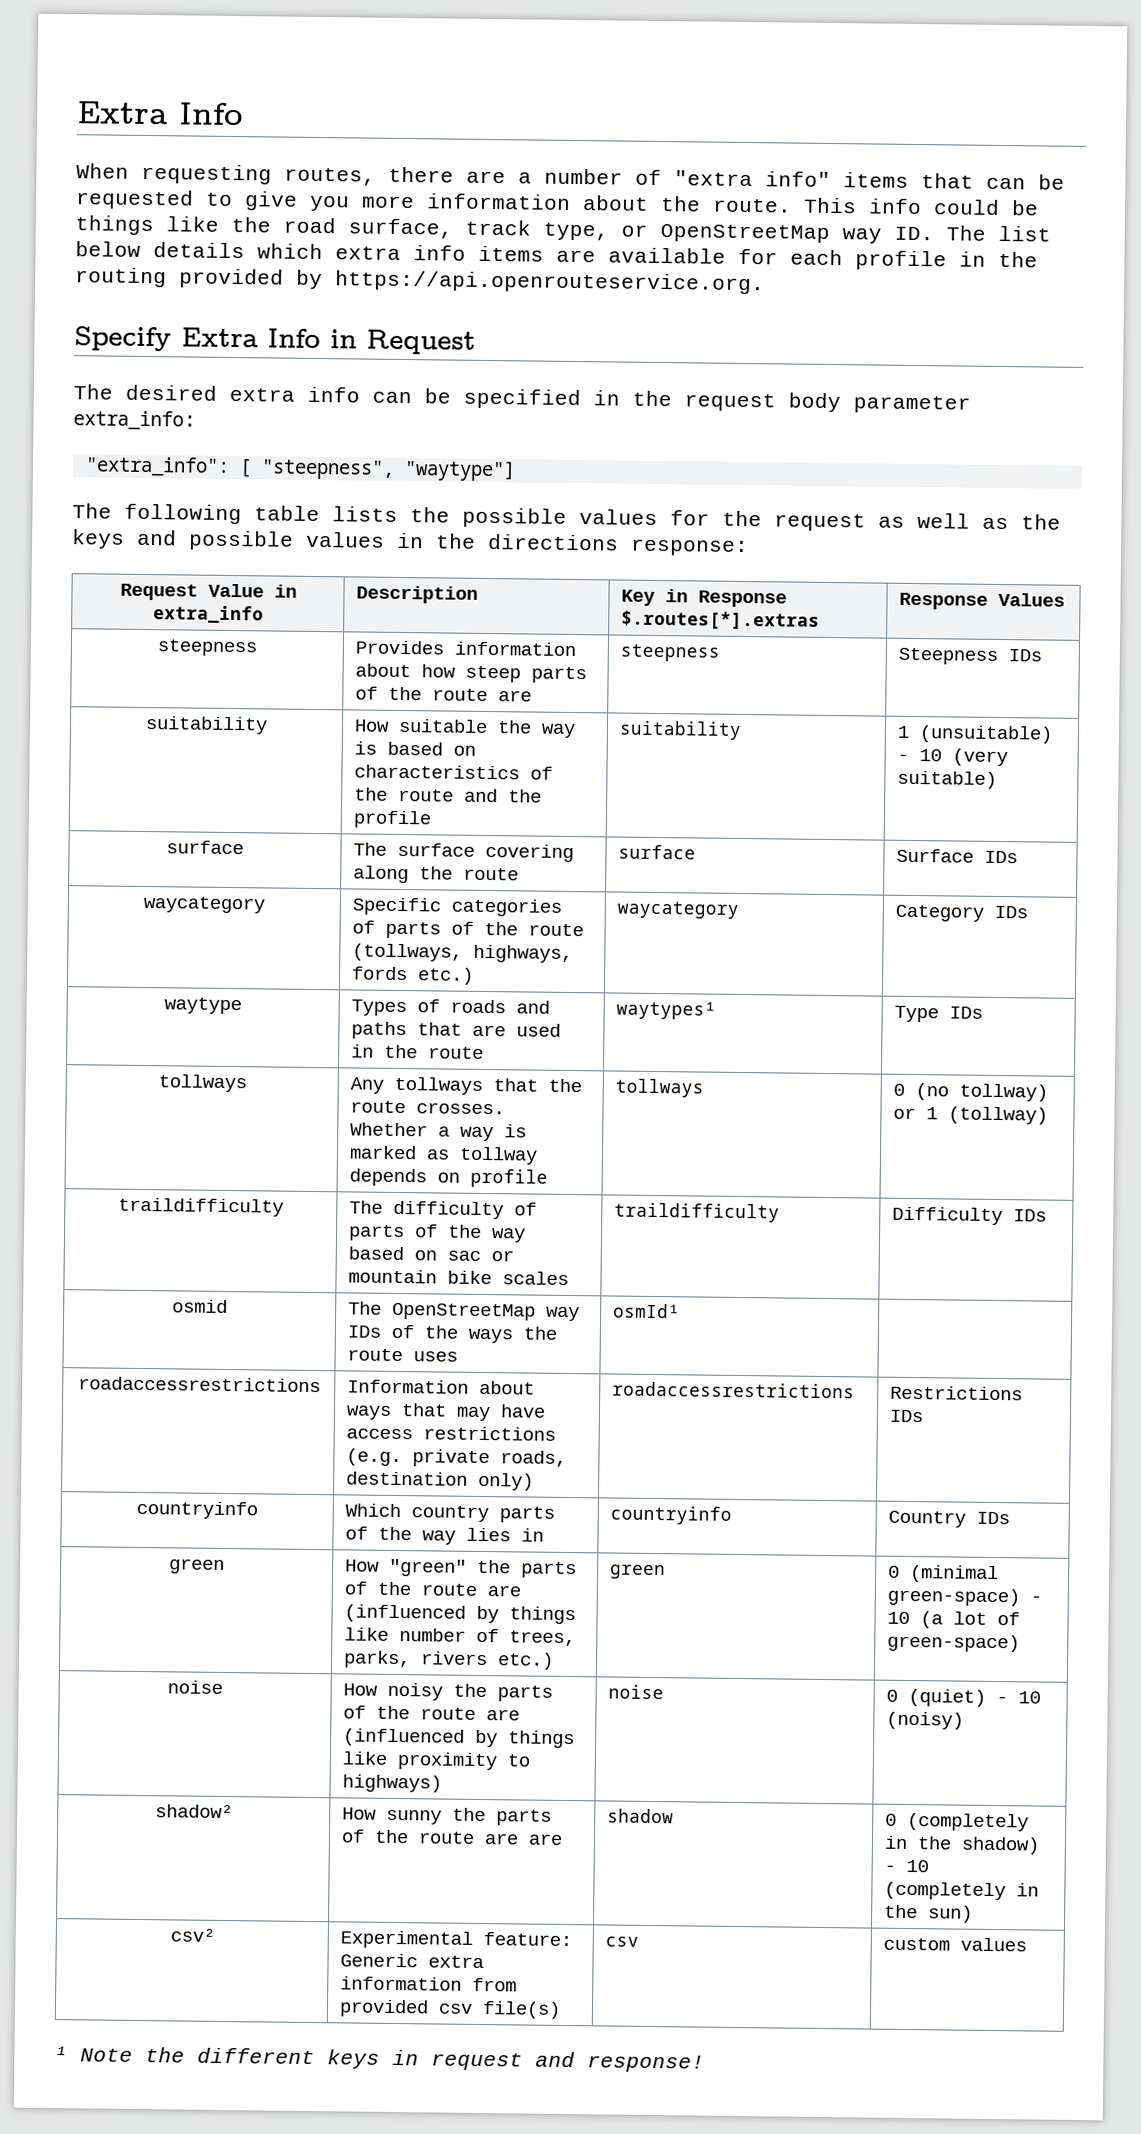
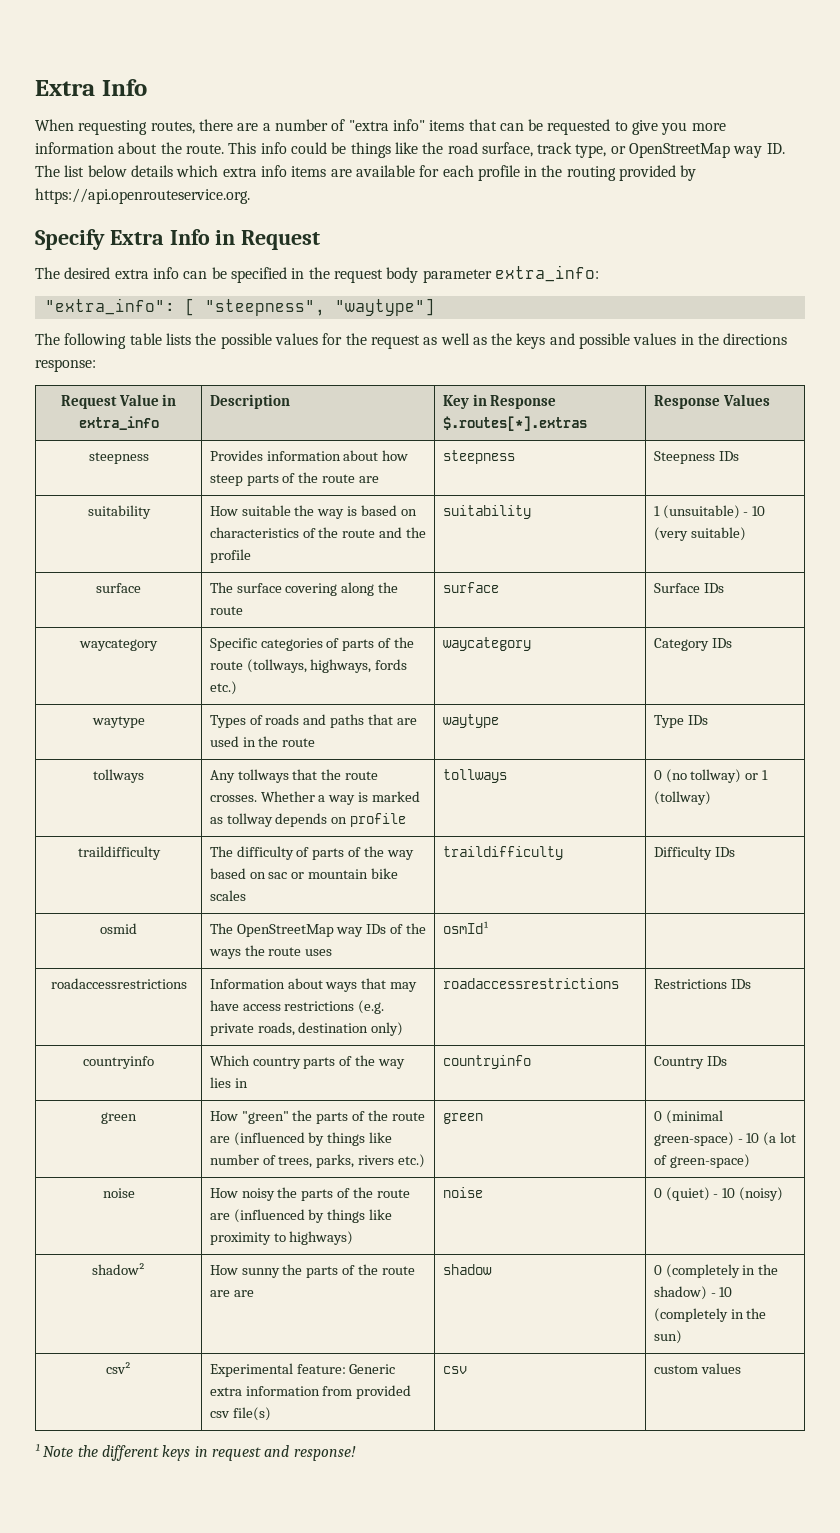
[616,1000,717,1020] waytypes¹ -> [442,714,499,728] waytype

